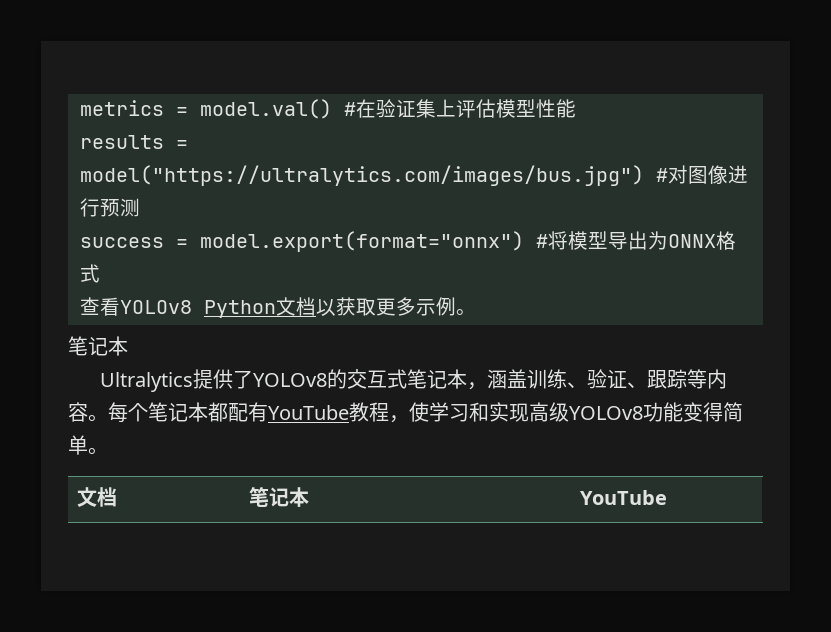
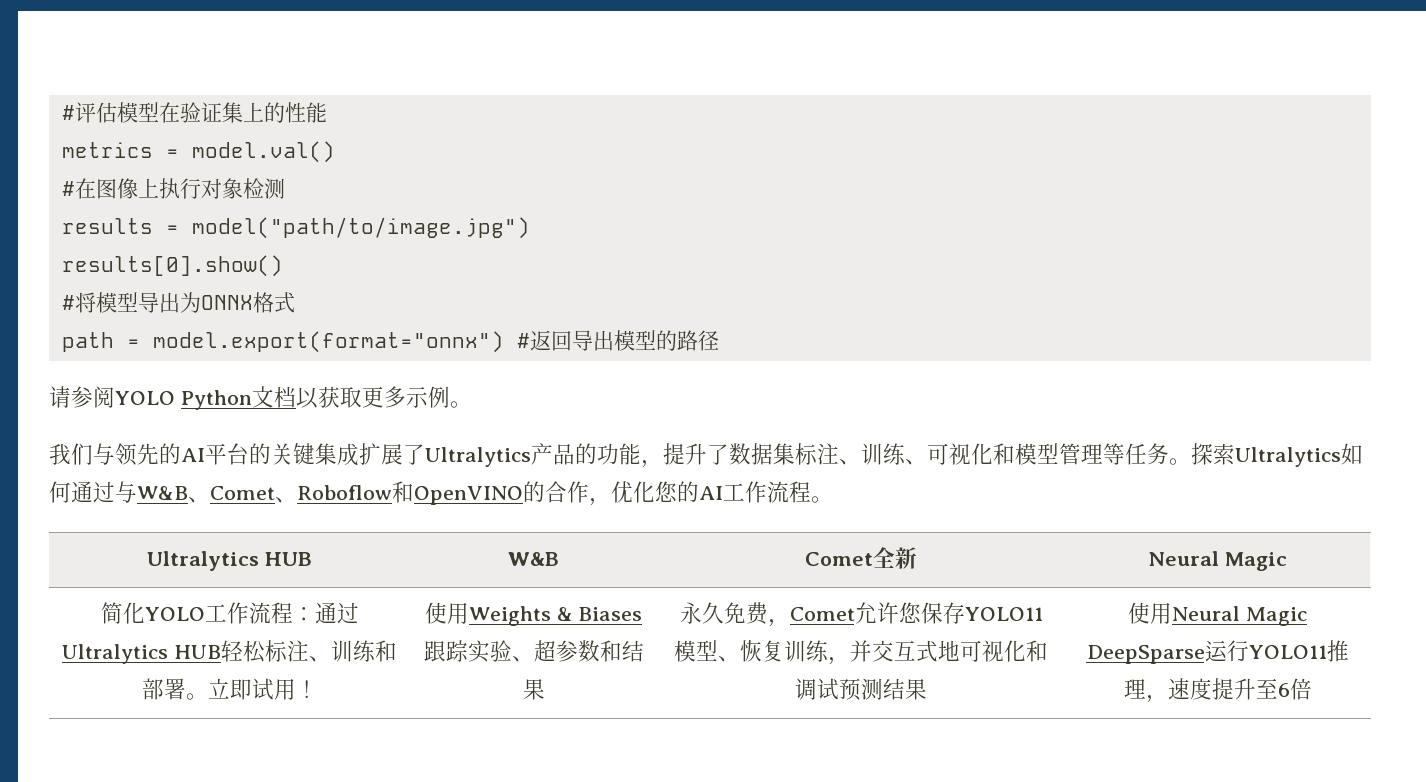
[80,99,356,119] metrics = model.val() # -> [61,102,159,123] #评估模型
[456,99,536,118] 评估模型 -> [263,102,285,123] 的
[80,135,188,149] [80,165,748,186] [80,198,140,217] [80,231,524,252] results = model("https://ultralytics.com/images/bus.jpg") #对图像进行预测 // success = model.export(format="onnx") -> [61,141,335,163] [61,178,285,199] [61,217,530,239] [61,255,283,277] metrics = model.val() // #在图像上执行对象检测 // results = model("path/to/image.jpg") // results[0].show() //
[80,297,192,316] 查看YOLOv8 -> [61,330,719,353] [49,386,175,408] path = model.export(format="onnx") #返回导出模型的路径 // 请参阅YOLO
[68,336,128,356] [100,369,728,392] [68,402,743,423] [68,435,108,455] [76,487,117,507] [248,487,309,507] [580,490,667,505] 笔记本 // Ultralytics提供了YOLOv8的交互式笔记本，涵盖训练、验证、跟踪等内容。每个笔记本都配有YouTube教程，使学习和实现高级YOLOv8功能变得简单。 // 文档 | 笔记本 | YouTube -> [49,443,1363,468] [49,481,833,506] [147,551,312,571] [508,552,559,566] [805,547,917,569] [1148,551,1287,571] [100,602,359,624] [62,640,397,664] [141,678,318,700] [424,602,643,626] [423,640,644,663] [522,679,545,700] [679,602,1043,627] [674,640,1048,665] [795,678,927,701] [1128,602,1307,626] [1086,640,1349,664] [1123,678,1312,703] 我们与领先的AI平台的关键集成扩展了Ultralytics产品的功能，提升了数据集标注、训练、可视化和模型管理等任务。探索Ultralytics如何通过与W&B、Comet、Roboflow和OpenVINO的合作，优化您的AI工作流程。 // Ultralytics HUB | W&B | Comet全新 | Neural Magic // 简化YOLO工作流程：通过Ultralytics HUB轻松标注、训练和部署。立即试用！ | 使用Weights & Biases跟踪实验、超参数和结果 | 永久免费，Comet允许您保存YOLO11模型、恢复训练，并交互式地可视化和调试预测结果 | 使用Neural Magic DeepSparse运行YOLO11推理，速度提升至6倍

